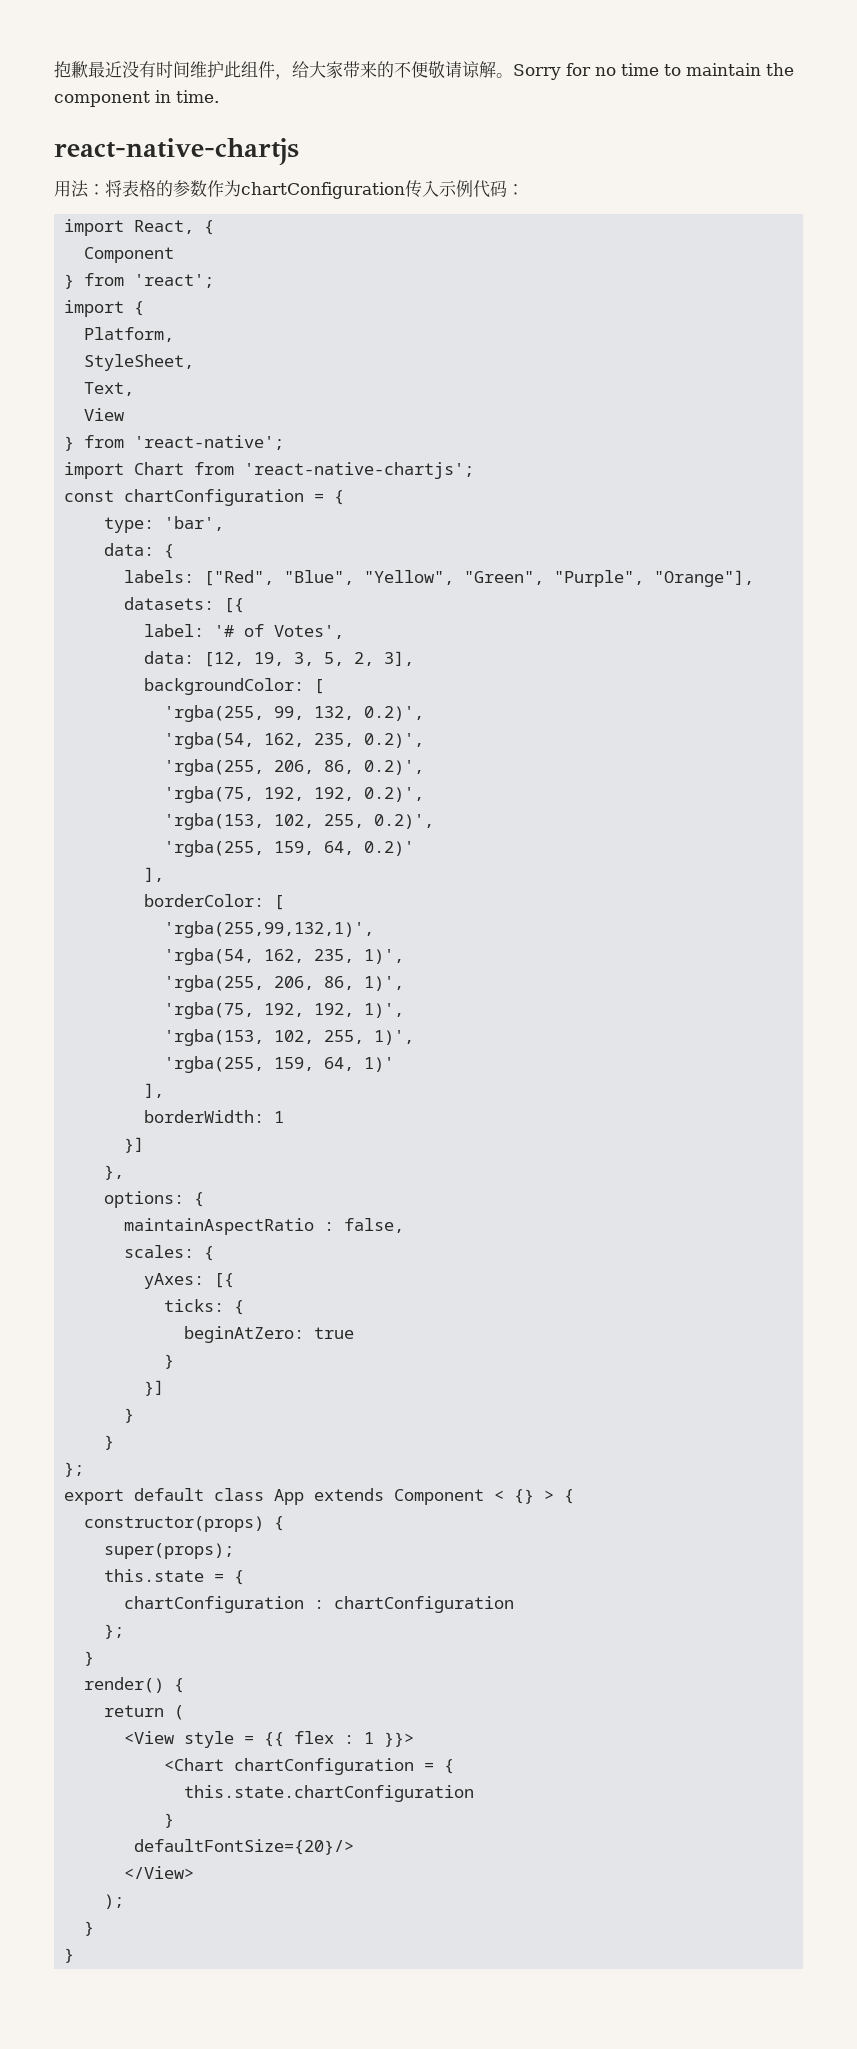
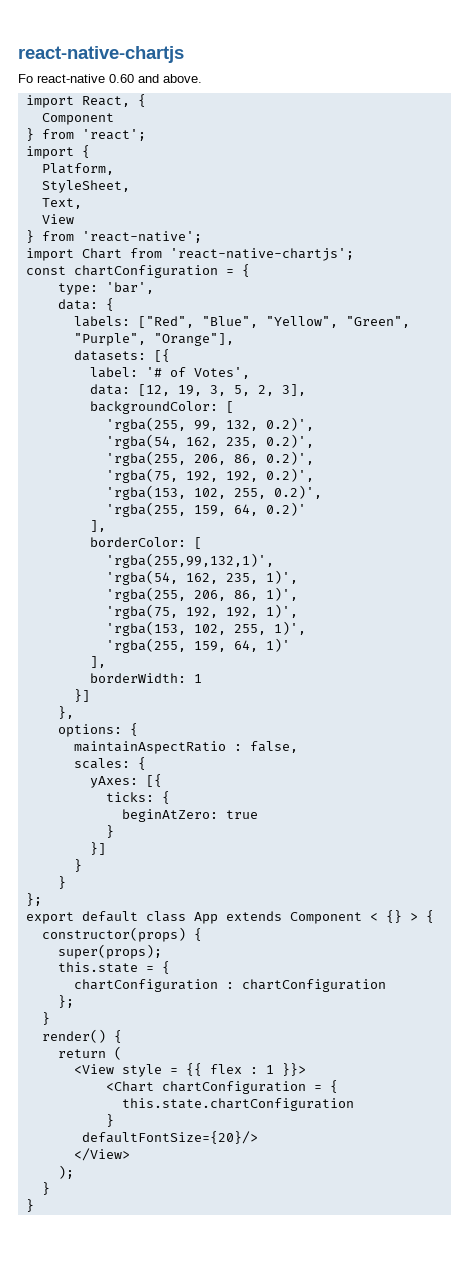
[54,61,794,80] [54,90,219,107] [54,138,299,165] [54,180,524,199] 抱歉最近没有时间维护此组件，给大家带来的不便敬请谅解。Sorry for no time to maintain the component in time. // react-native-chartjs // 用法：将表格的参数作为chartConfiguration传入示例代码： -> [18,46,184,63] [18,74,202,83] react-native-chartjs // Fo react-native 0.60 and above.

